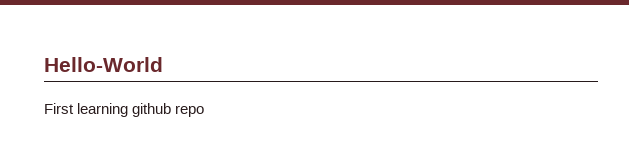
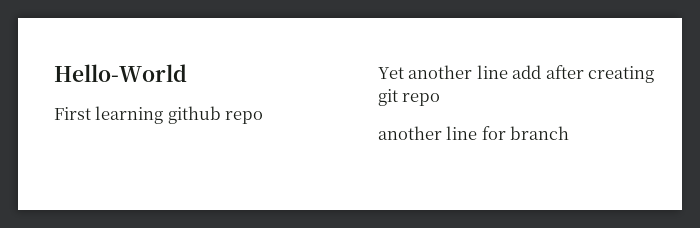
(205, 111) none -> [378,65,655,83] [378,89,441,106] [378,126,570,140] // Yet another line add after creating git repo // another line for branch

